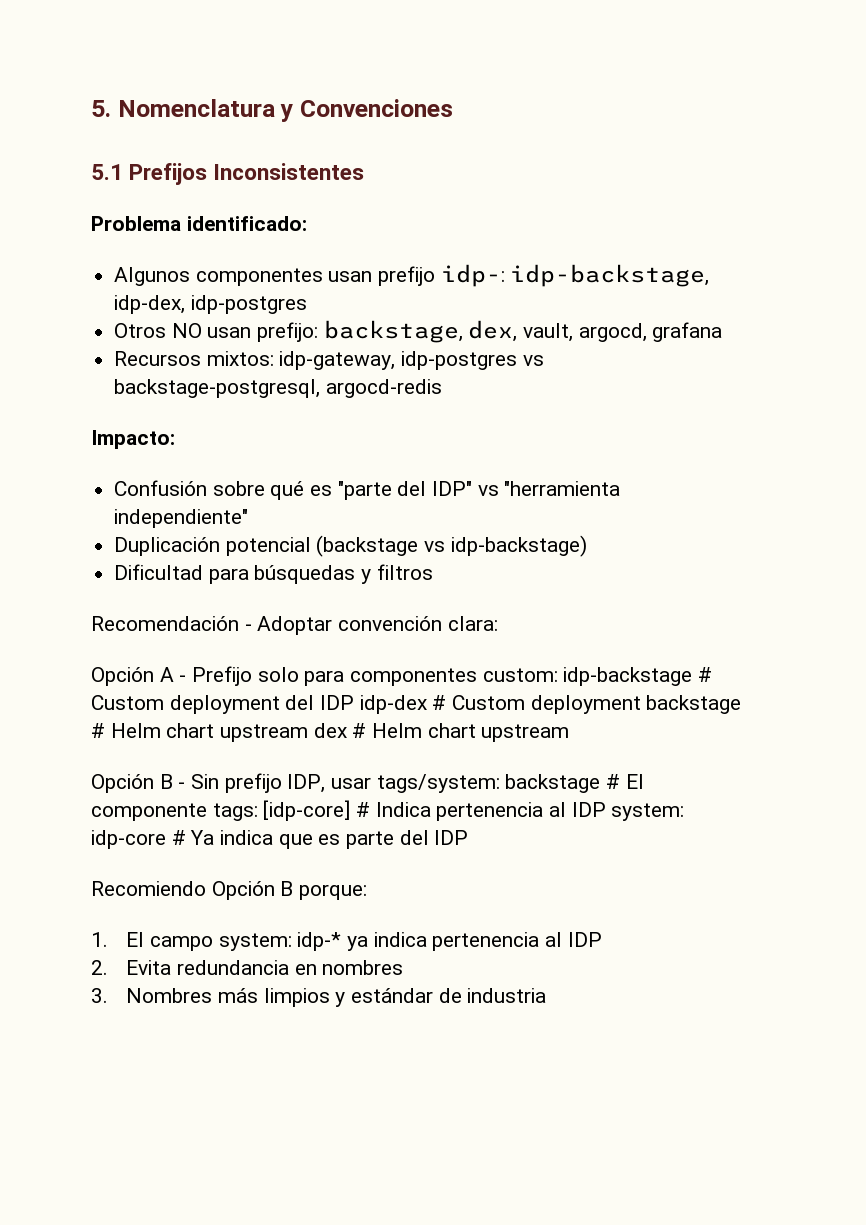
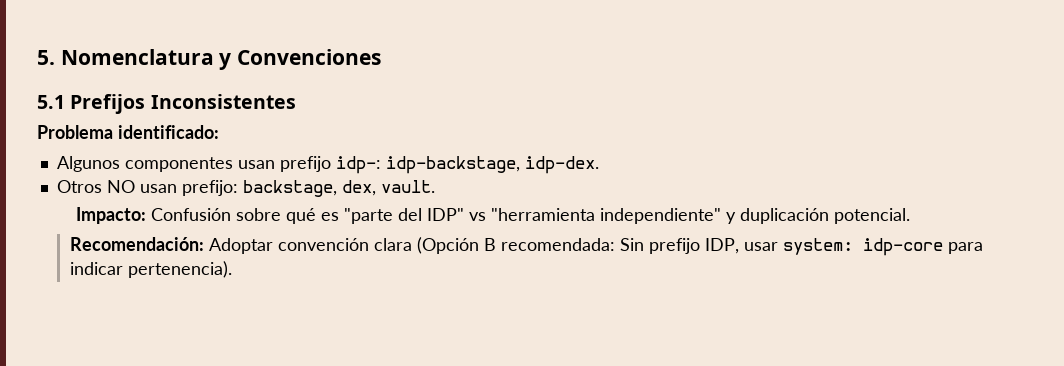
[114,295,307,314] idp-dex, idp-postgres -> [524,156,599,174] idp-dex.
[523,322,723,342] [114,351,544,370] [114,379,442,398] vault, argocd, grafana // Recursos mixtos: idp-gateway, idp-postgres vs backstage-postgresql, argocd-redis -> [380,180,435,193] vault.
(175, 439) // -> (147, 215) none
[114,535,587,557] [114,564,433,584] [91,616,498,635] [91,666,713,686] [91,695,742,714] [91,723,570,742] [91,773,644,793] [91,800,685,821] [91,830,469,849] [91,881,368,900] [91,932,602,951] [91,960,404,975] [91,988,547,1007] // Duplicación potencial (backstage vs idp-backstage) // Dificultad para búsquedas y filtros // Recomendación - Adoptar convención clara: // Opción A - Prefijo solo para componentes custom: idp-backstage # Custom deployment del IDP idp-dex # Custom deployment backstage # Helm chart upstream dex # Helm chart upstream // Opción B - Sin prefijo IDP, usar tags/system: backstage # El componente tags: [idp-core] # Indica pertenencia al IDP system: idp-core # Ya indica que es parte del IDP // Recomiendo Opción B porque: // 1. El campo system: idp-* ya indica pertenencia al IDP // 2. Evita redundancia en nombres // 3. Nombres más limpios y estándar de industria -> [726,208,911,224] [69,237,983,256] [69,261,232,278] y duplicación potencial. // Recomendación: Adoptar convención clara (Opción B recomendada: Sin prefijo IDP, usar system: idp-core para indicar pertenencia).

